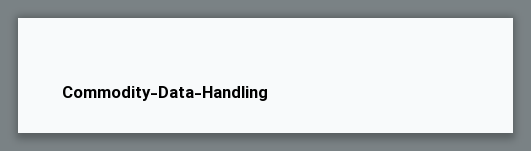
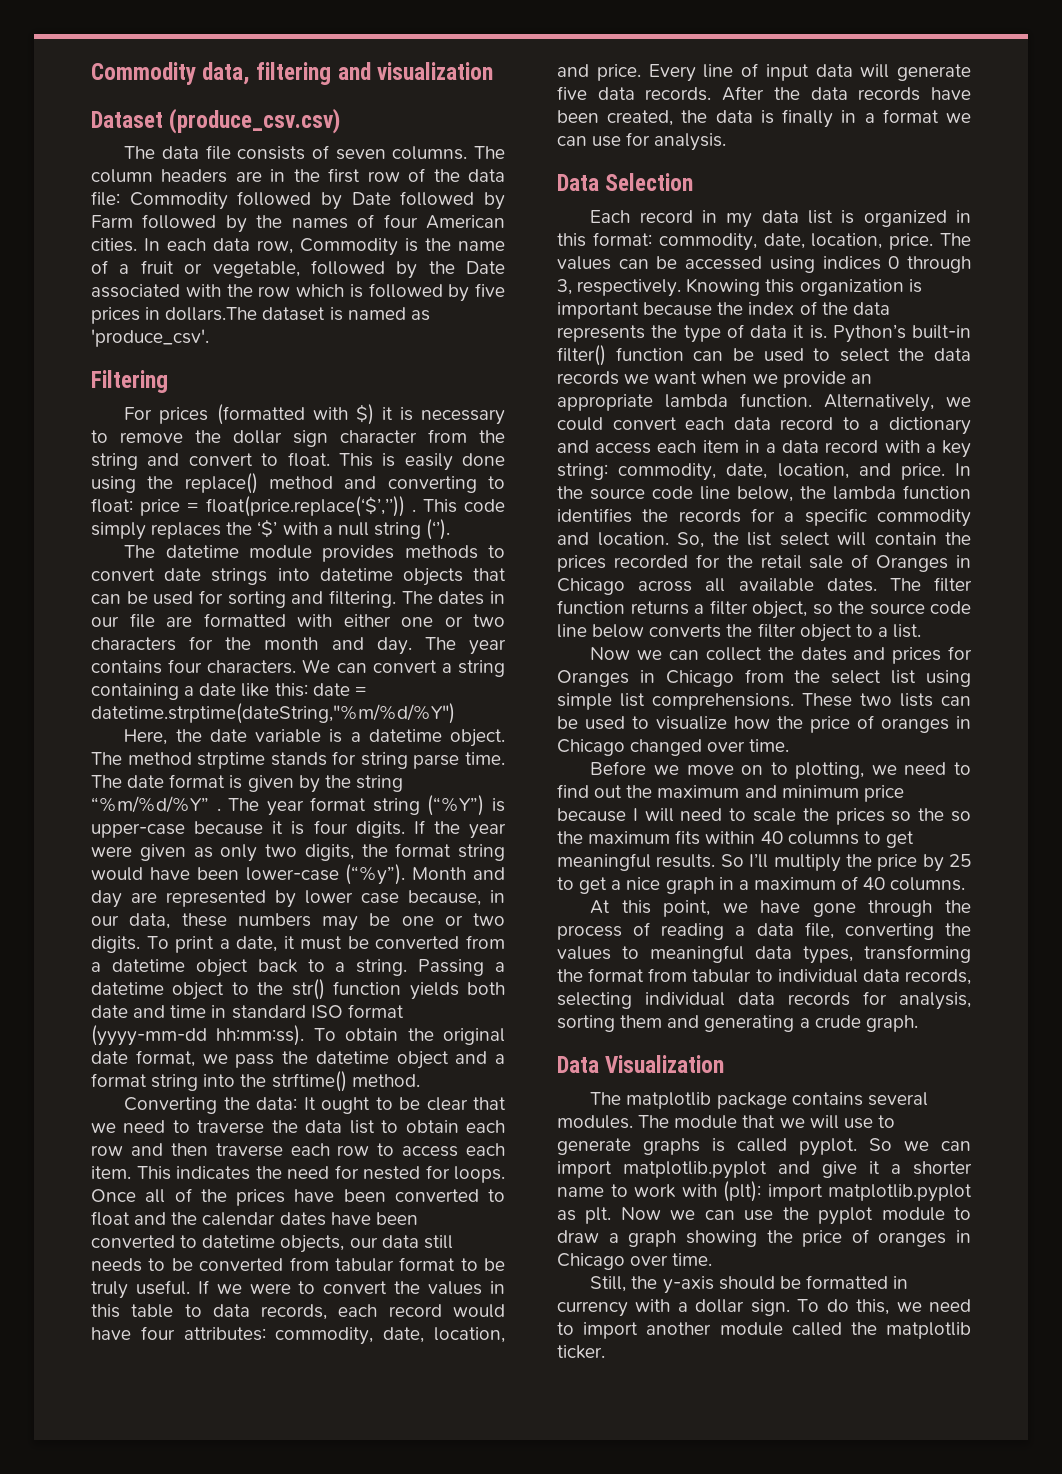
[62,86,268,101] Commodity-Data-Handling -> [91,62,493,85] [91,108,341,134] [124,145,506,160] [91,168,506,183] [91,191,506,210] [91,214,505,233] [91,238,505,256] [91,260,505,279] [91,283,505,302] [91,307,430,324] [91,329,209,347] [91,370,168,393] [124,404,506,425] [91,429,505,447] [91,452,505,471] [91,473,505,494] [91,496,506,517] [91,519,451,540] [124,545,506,562] [91,568,507,586] [91,590,506,608] [91,613,505,628] [91,636,507,655] [91,659,506,677] [91,683,366,700] [91,703,455,724] [124,729,505,747] [91,751,505,769] [91,774,403,793] [91,795,505,816] [91,820,506,839] [91,843,505,862] [91,864,505,885] [91,890,505,908] [91,913,505,931] [91,935,505,953] [91,959,505,977] [91,979,505,1000] [91,1004,404,1019] [91,1025,505,1046] [91,1050,505,1069] [91,1071,420,1092] [124,1097,506,1114] [91,1120,506,1134] [91,1143,505,1157] [91,1165,505,1183] [91,1188,505,1206] [91,1211,418,1226] [91,1235,453,1253] [91,1257,505,1272] [91,1280,506,1299] [91,1304,505,1320] [91,1326,506,1345] [557,63,971,82] [557,86,971,101] [557,109,971,128] [557,132,727,151] [557,173,694,191] [590,210,971,228] [557,232,971,251] [557,256,971,273] [557,278,922,297] [557,301,890,319] [557,324,971,343] [557,345,971,366] [557,371,872,388] [557,393,971,412] [557,417,971,435] [557,440,971,458] [557,463,972,481] [557,485,971,502] [557,508,971,527] [557,532,971,548] [557,554,971,572] [557,577,972,595] [557,600,971,619] [557,623,922,642] [590,646,972,664] [557,669,971,687] [557,693,971,710] [557,715,971,733] [557,739,790,756] [590,761,971,779] [557,784,904,802] [557,808,971,825] [557,830,914,848] [557,853,971,872] [557,876,966,894] [590,900,971,917] [557,922,971,940] [557,945,971,964] [557,968,971,985] [557,991,971,1010] [557,1015,918,1032] [557,1055,725,1073] [590,1092,928,1109] [557,1115,895,1129] [557,1138,971,1156] [557,1161,972,1179] [557,1181,972,1202] [557,1207,971,1225] [557,1229,971,1247] [557,1253,713,1270] [590,1275,909,1294] [557,1299,971,1317] [557,1322,971,1339] [557,1345,605,1359] Commodity data, filtering and visualization // Dataset (produce_csv.csv) // The data file consists of seven columns. The column headers are in the first row of the data file: Commodity followed by Date followed by Farm followed by the names of four American cities. In each data row, Commodity is the name of a fruit or vegetable, followed by the Date associated with the row which is followed by five prices in dollars.The dataset is named as 'produce_csv'. // Filtering // For prices (formatted with $) it is necessary to remove the dollar sign character from the string and convert to float. This is easily done using the replace() method and converting to float: price = float(price.replace(‘$’,’’)) . This code simply replaces the ‘$’ with a null string (‘’). // The datetime module provides methods to convert date strings into datetime objects that can be used for sorting and filtering. The dates in our file are formatted with either one or two characters for the month and day. The year contains four characters. We can convert a string containing a date like this: date = datetime.strptime(dateString,"%m/%d/%Y") // Here, the date variable is a datetime object. The method strptime stands for string parse time. The date format is given by the string “%m/%d/%Y” . The year format string (“%Y”) is upper-case because it is four digits. If the year were given as only two digits, the format string would have been lower-case (“%y”). Month and day are represented by lower case because, in our data, these numbers may be one or two digits. To print a date, it must be converted from a datetime object back to a string. Passing a datetime object to the str() function yields both date and time in standard ISO format (yyyy-mm-dd hh:mm:ss). To obtain the original date format, we pass the datetime object and a format string into the strftime() method. // Converting the data: It ought to be clear that we need to traverse the data list to obtain each row and then traverse each row to access each item. This indicates the need for nested for loops. Once all of the prices have been converted to float and the calendar dates have been converted to datetime objects, our data still needs to be converted from tabular format to be truly useful. If we were to convert the values in this table to data records, each record would have four attributes: commodity, date, location, and price. Every line of input data will generate five data records. After the data records have been created, the data is finally in a format we can use for analysis. // Data Selection // Each record in my data list is organized in this format: commodity, date, location, price. The values can be accessed using indices 0 through 3, respectively. Knowing this organization is important because the index of the data represents the type of data it is. Python’s built-in filter() function can be used to select the data records we want when we provide an appropriate lambda function. Alternatively, we could convert each data record to a dictionary and access each item in a data record with a key string: commodity, date, location, and price. In the source code line below, the lambda function identifies the records for a specific commodity and location. So, the list select will contain the prices recorded for the retail sale of Oranges in Chicago across all available dates. The filter function returns a filter object, so the source code line below converts the filter object to a list. // Now we can collect the dates and prices for Oranges in Chicago from the select list using simple list comprehensions. These two lists can be used to visualize how the price of oranges in Chicago changed over time. // Before we move on to plotting, we need to find out the maximum and minimum price because I will need to scale the prices so the so the maximum fits within 40 columns to get meaningful results. So I’ll multiply the price by 25 to get a nice graph in a maximum of 40 columns. // At this point, we have gone through the process of reading a data file, converting the values to meaningful data types, transforming the format from tabular to individual data records, selecting individual data records for analysis, sorting them and generating a crude graph. // Data Visualization // The matplotlib package contains several modules. The module that we will use to generate graphs is called pyplot. So we can import matplotlib.pyplot and give it a shorter name to work with (plt): import matplotlib.pyplot as plt. Now we can use the pyplot module to draw a graph showing the price of oranges in Chicago over time. // Still, the y-axis should be formatted in currency with a dollar sign. To do this, we need to import another module called the matplotlib ticker.

